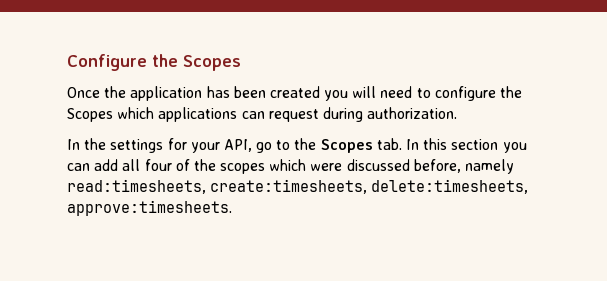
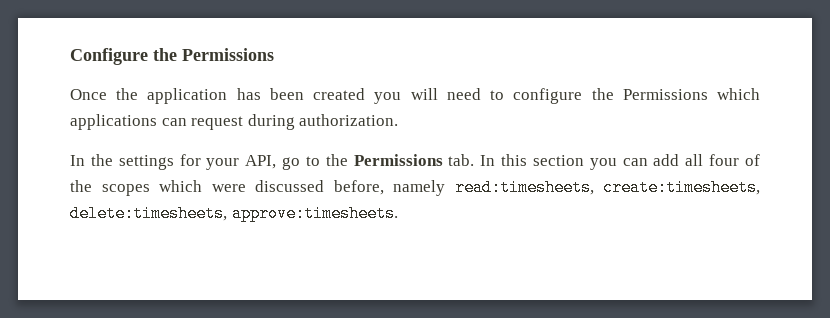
[183,55,241,71] Scopes -> [182,48,274,61] Permissions
[67,108,113,122] Scopes -> [622,89,708,100] Permissions
[320,139,373,153] Scopes -> [353,154,443,166] Permissions

